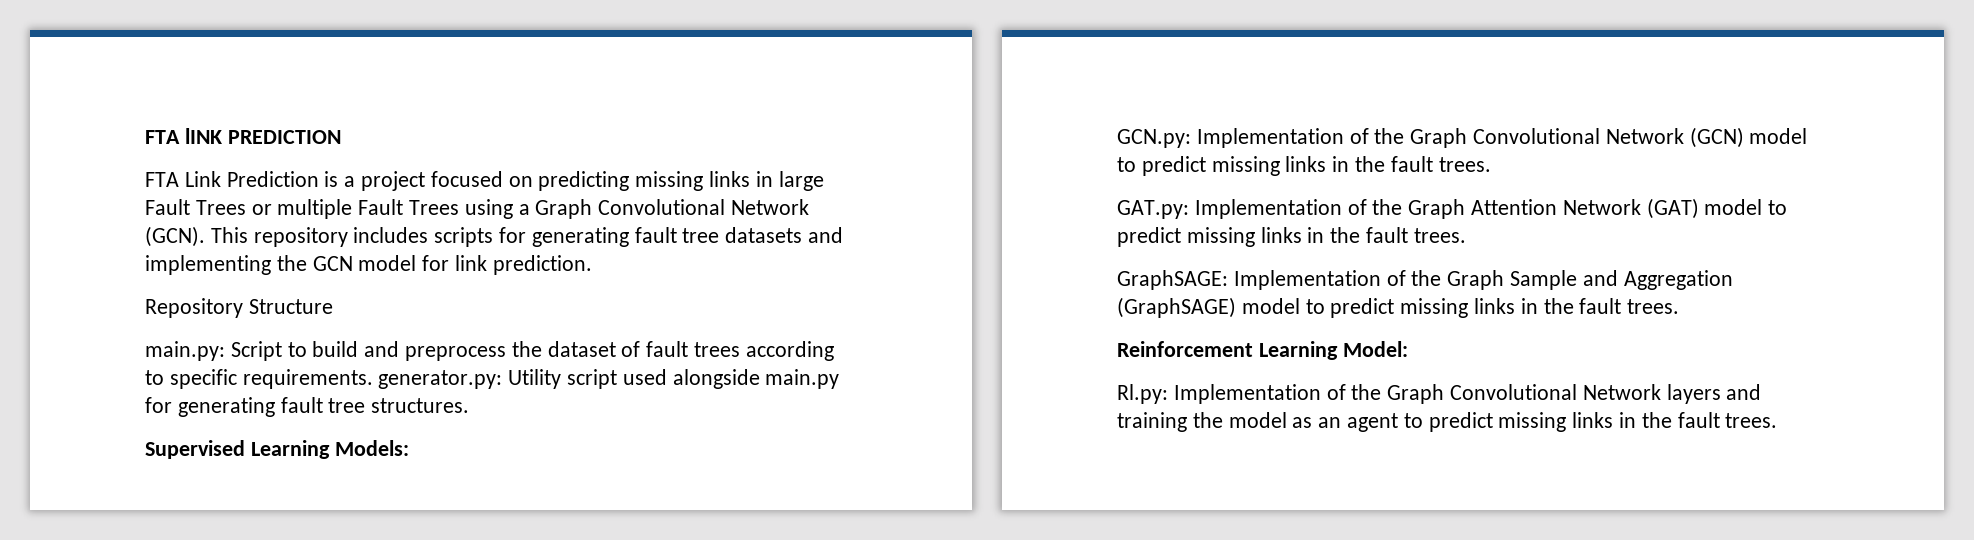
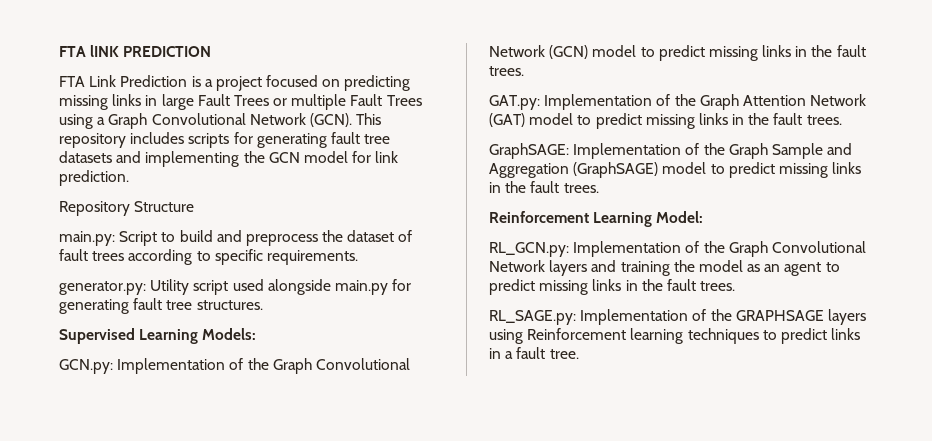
(373, 379) none -> (358, 257) //
[1117,384,1168,404] Rl.py: -> [489,242,569,257] RL_GCN.py:
(1778, 420) none -> [489,309,866,325] [489,328,861,344] [489,347,579,359] // RL_SAGE.py: Implementation of the GRAPHSAGE layers using Reinforcement learning techniques to predict links in a fault tree.

